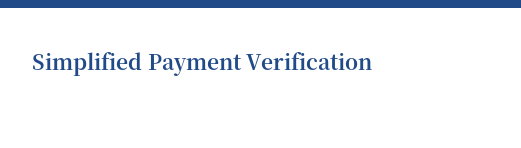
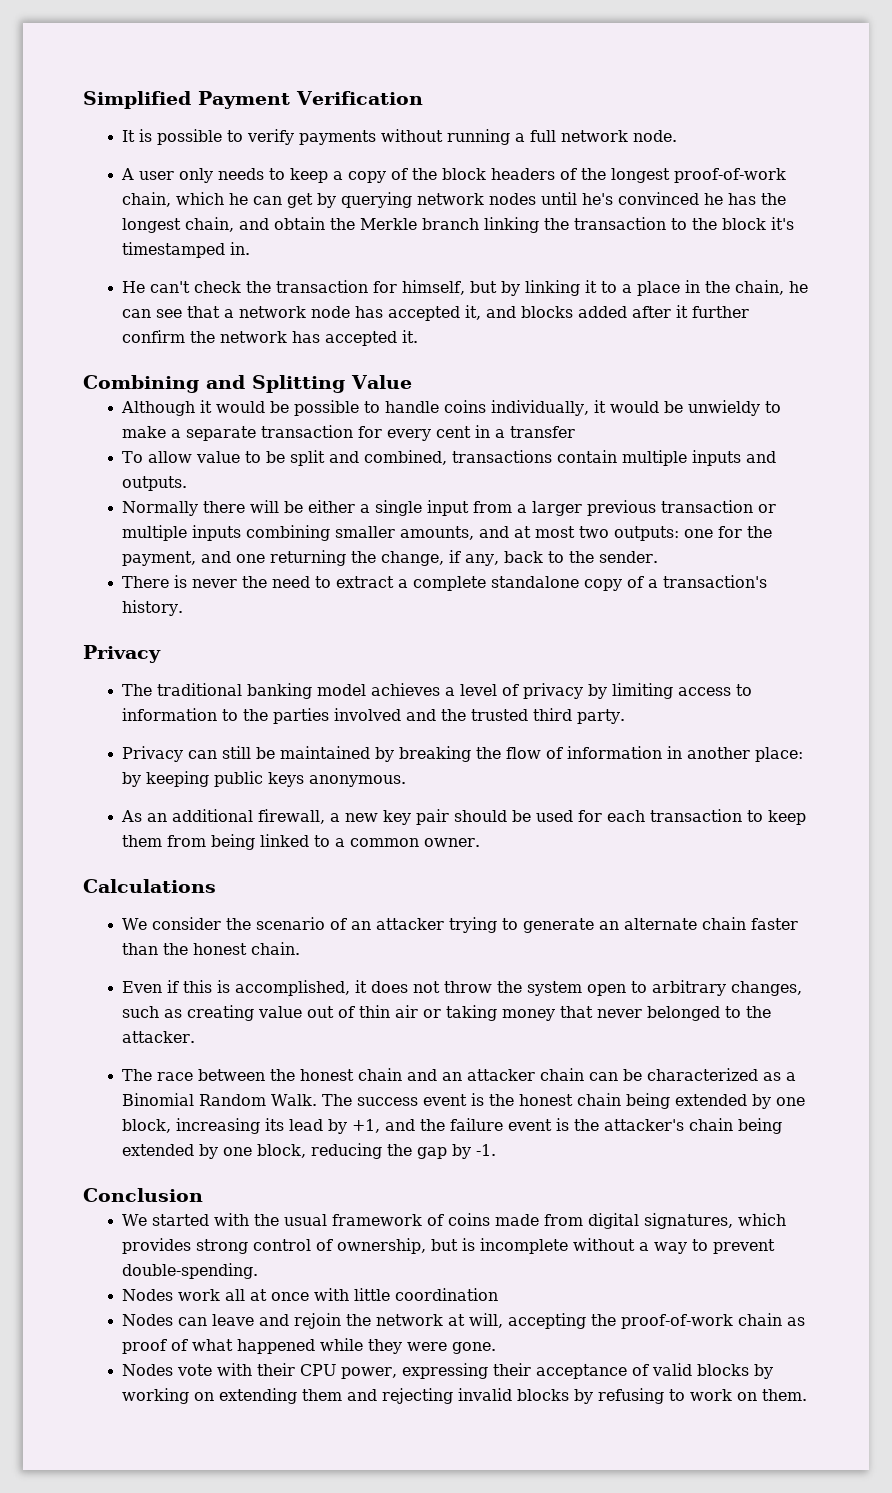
(373, 61) none -> [122,129,678,145] [121,168,787,183] [122,192,787,208] [122,217,795,233] [122,242,251,258] [122,280,809,296] [122,305,750,321] [122,330,419,346] [83,375,412,393] [121,400,782,416] [122,425,576,441] [122,450,777,466] [122,476,188,491] [122,500,777,516] [122,525,773,541] [122,550,659,566] [122,575,768,591] [122,600,184,616] [83,645,161,663] [122,683,753,699] [122,708,626,724] [122,746,804,762] [122,771,407,787] [121,809,807,825] [122,834,481,850] [83,879,216,893] [122,917,799,933] [122,942,301,955] [122,980,803,996] [122,1005,772,1021] [122,1031,196,1043] [122,1068,797,1081] [122,1093,806,1109] [122,1118,783,1134] [122,1143,497,1159] [83,1188,203,1202] [122,1213,787,1229] [122,1238,776,1254] [122,1263,259,1279] [122,1288,499,1301] [122,1313,806,1329] [122,1338,497,1354] [122,1363,774,1379] [122,1388,808,1404] // It is possible to verify payments without running a full network node. // A user only needs to keep a copy of the block headers of the longest proof-of-work chain, which he can get by querying network nodes until he's convinced he has the longest chain, and obtain the Merkle branch linking the transaction to the block it's timestamped in. // He can't check the transaction for himself, but by linking it to a place in the chain, he can see that a network node has accepted it, and blocks added after it further confirm the network has accepted it. // Combining and Splitting Value // Although it would be possible to handle coins individually, it would be unwieldy to make a separate transaction for every cent in a transfer // To allow value to be split and combined, transactions contain multiple inputs and outputs. // Normally there will be either a single input from a larger previous transaction or multiple inputs combining smaller amounts, and at most two outputs: one for the payment, and one returning the change, if any, back to the sender. // There is never the need to extract a complete standalone copy of a transaction's history. // Privacy // The traditional banking model achieves a level of privacy by limiting access to information to the parties involved and the trusted third party. // Privacy can still be maintained by breaking the flow of information in another place: by keeping public keys anonymous. // As an additional firewall, a new key pair should be used for each transaction to keep them from being linked to a common owner. // Calculations // We consider the scenario of an attacker trying to generate an alternate chain faster than the honest chain. // Even if this is accomplished, it does not throw the system open to arbitrary changes, such as creating value out of thin air or taking money that never belonged to the attacker. // The race between the honest chain and an attacker chain can be characterized as a Binomial Random Walk. The success event is the honest chain being extended by one block, increasing its lead by +1, and the failure event is the attacker's chain being extended by one block, reducing the gap by -1. // Conclusion // We started with the usual framework of coins made from digital signatures, which provides strong control of ownership, but is incomplete without a way to prevent double-spending. // Nodes work all at once with little coordination // Nodes can leave and rejoin the network at will, accepting the proof-of-work chain as proof of what happened while they were gone. // Nodes vote with their CPU power, expressing their acceptance of valid blocks by working on extending them and rejecting invalid blocks by refusing to work on them.

